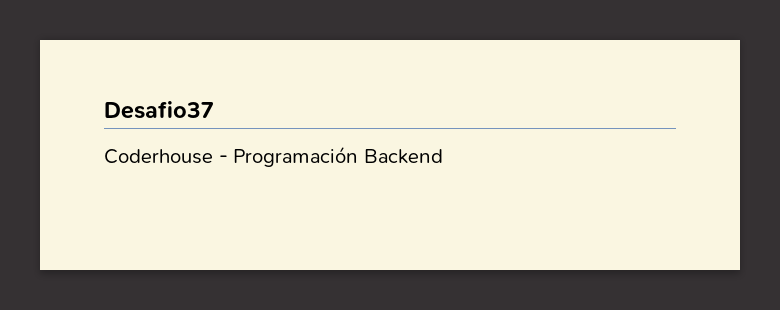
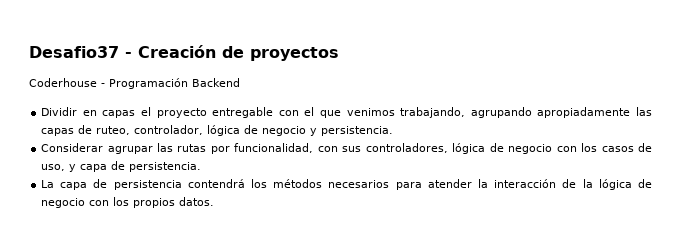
(214, 110) none -> [125,45,339,61] - Creación de proyectos
(443, 156) none -> [41,107,653,118] [41,125,394,136] [41,143,652,154] [41,161,202,172] [41,179,653,190] [41,197,215,208] // Dividir en capas el proyecto entregable con el que venimos trabajando, agrupando apropiadamente las capas de ruteo, controlador, lógica de negocio y persistencia. // Considerar agrupar las rutas por funcionalidad, con sus controladores, lógica de negocio con los casos de uso, y capa de persistencia. // La capa de persistencia contendrá los métodos necesarios para atender la interacción de la lógica de negocio con los propios datos.

